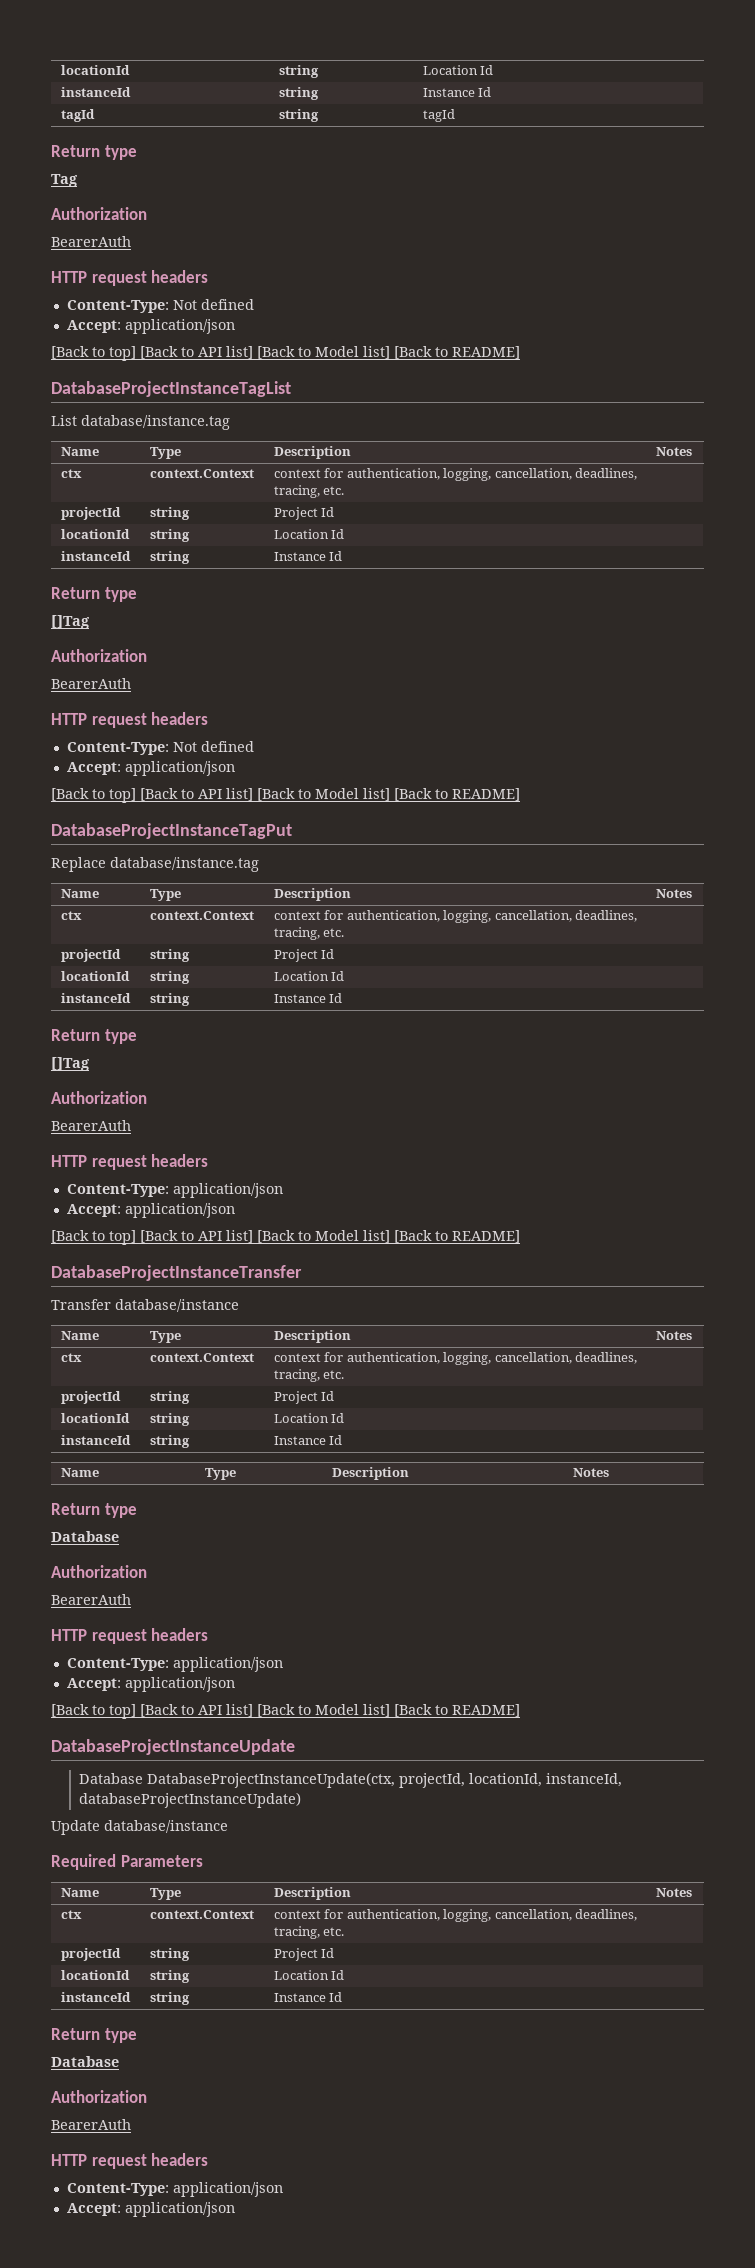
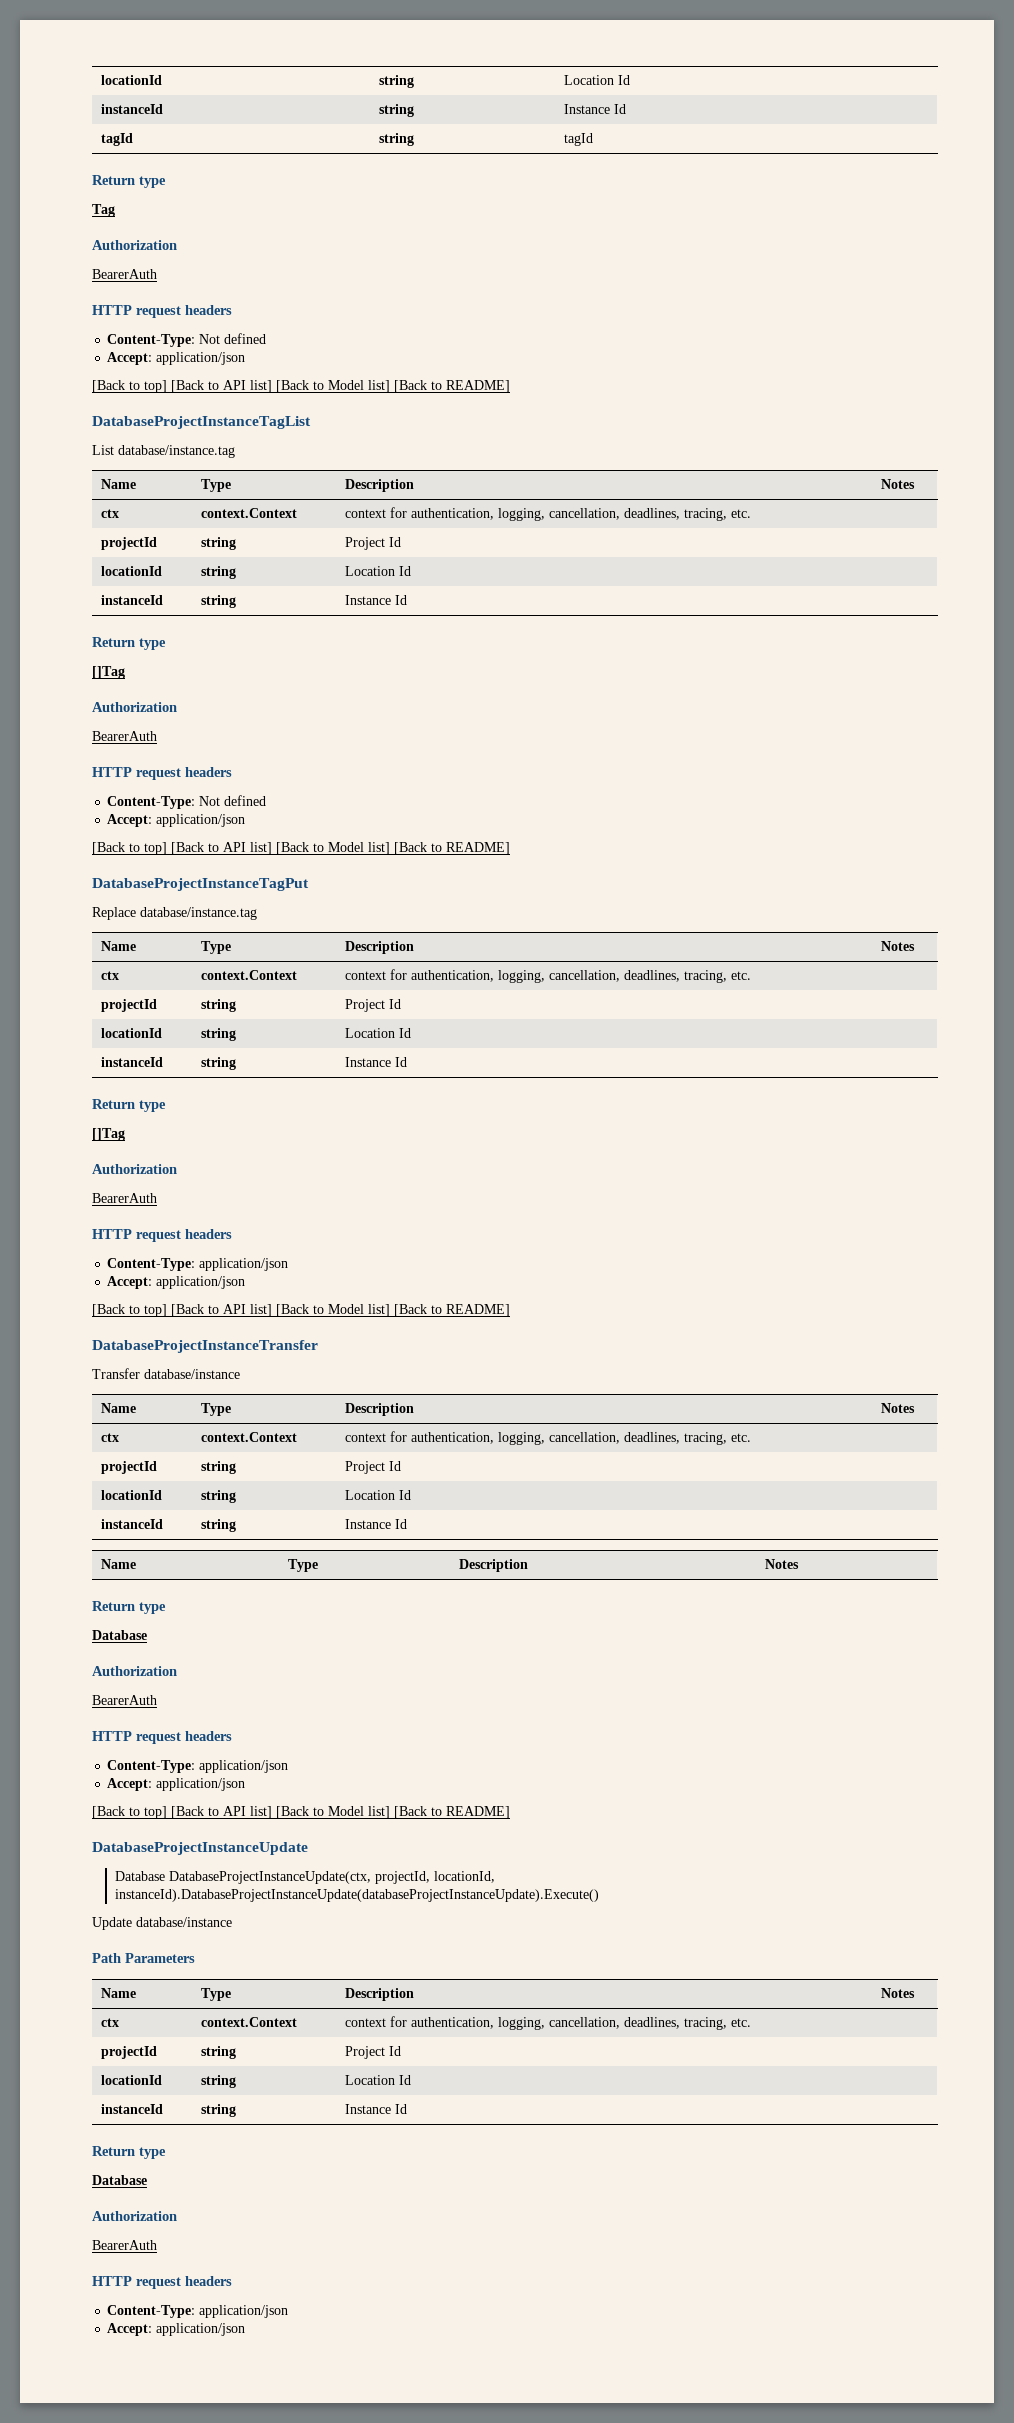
[546,1773,623,1787] [79,1792,302,1808] instanceId, databaseProjectInstanceUpdate) -> [114,1889,599,1902] instanceId).DatabaseProjectInstanceUpdate(databaseProjectInstanceUpdate).Execute()
[51,1854,116,1870] Required -> [92,1953,121,1963] Path

